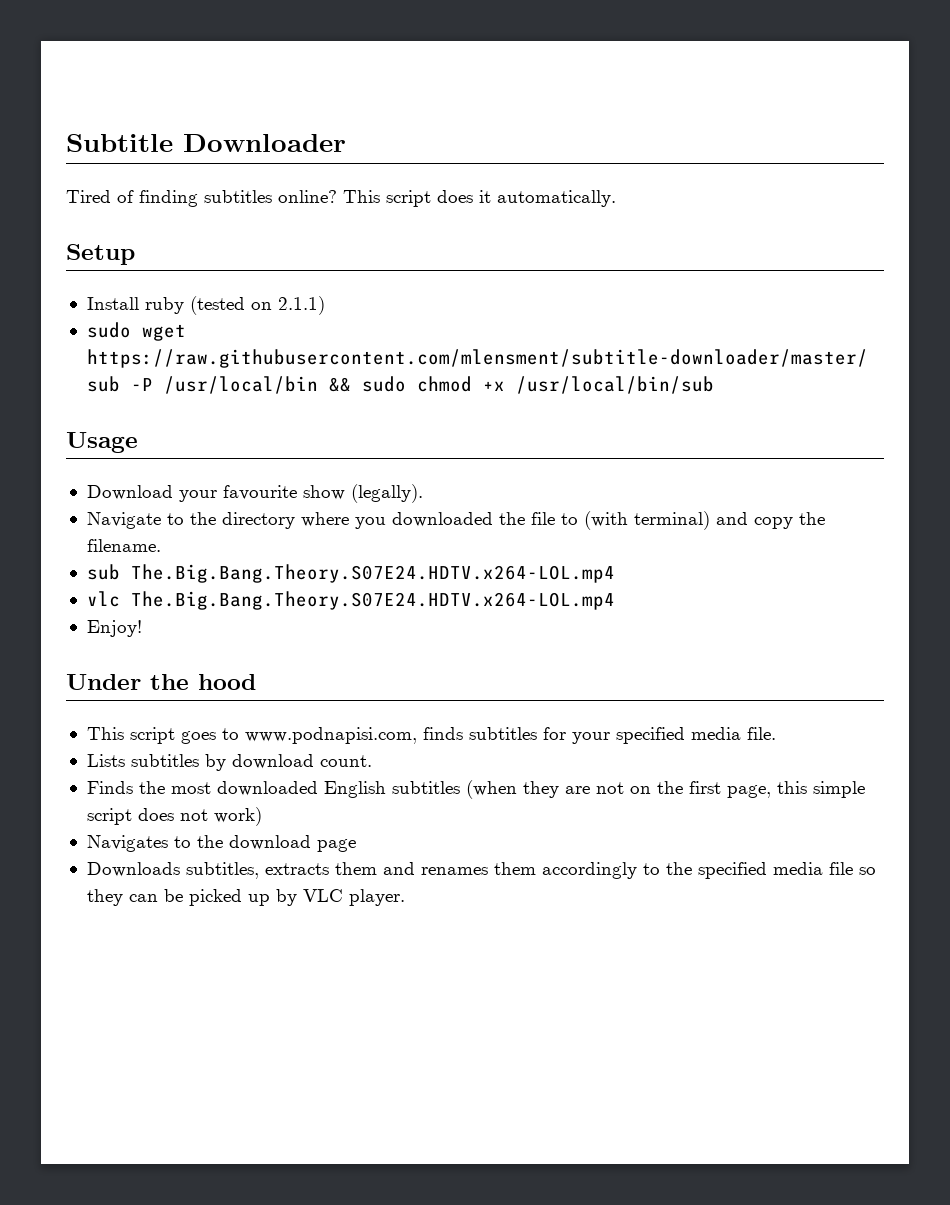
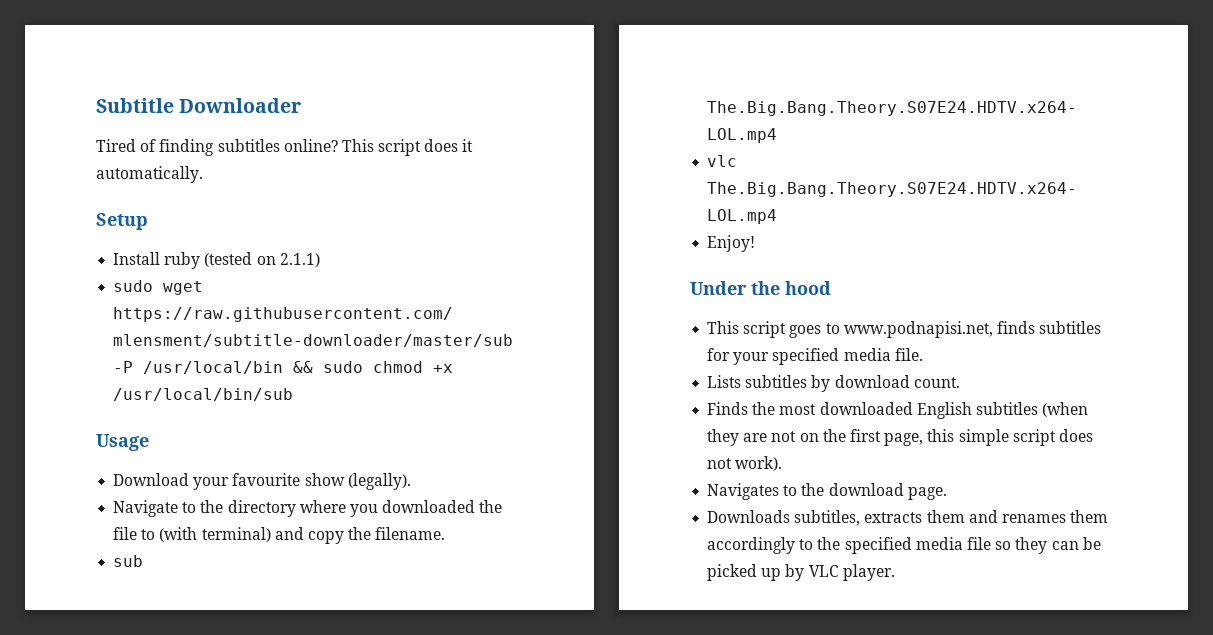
[244,727,417,744] www.podnapisi.com, -> [843,321,993,338] www.podnapisi.net,
[213,807,262,826] work) -> [735,456,783,471] work).
[316,839,356,852] page -> [907,487,947,500] page.

